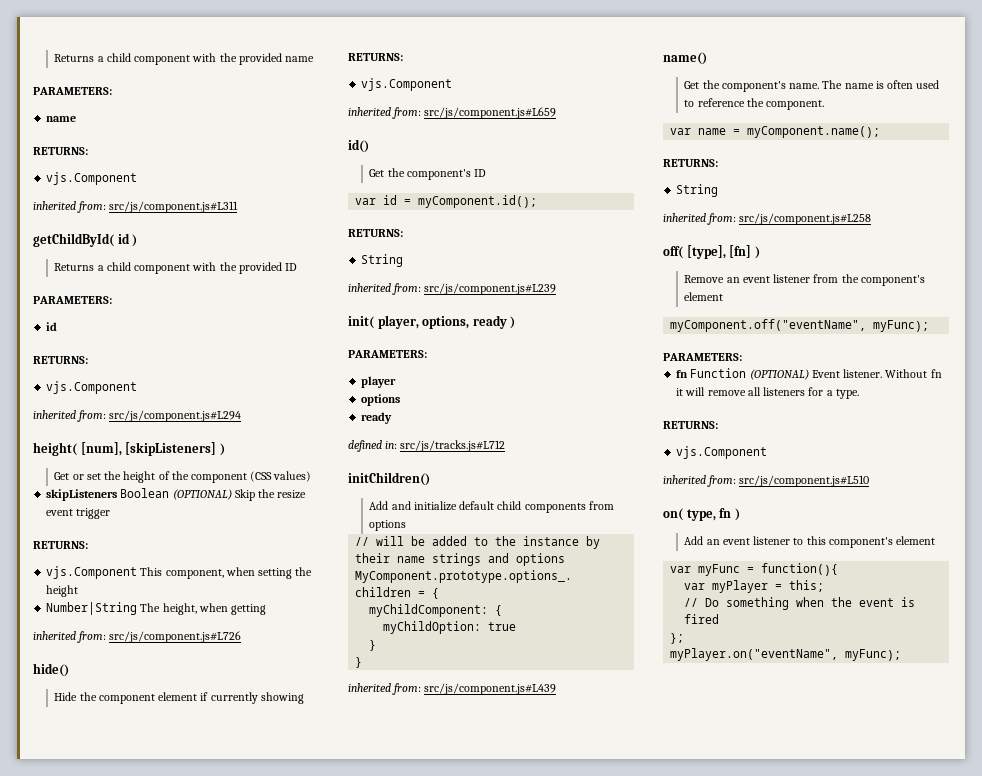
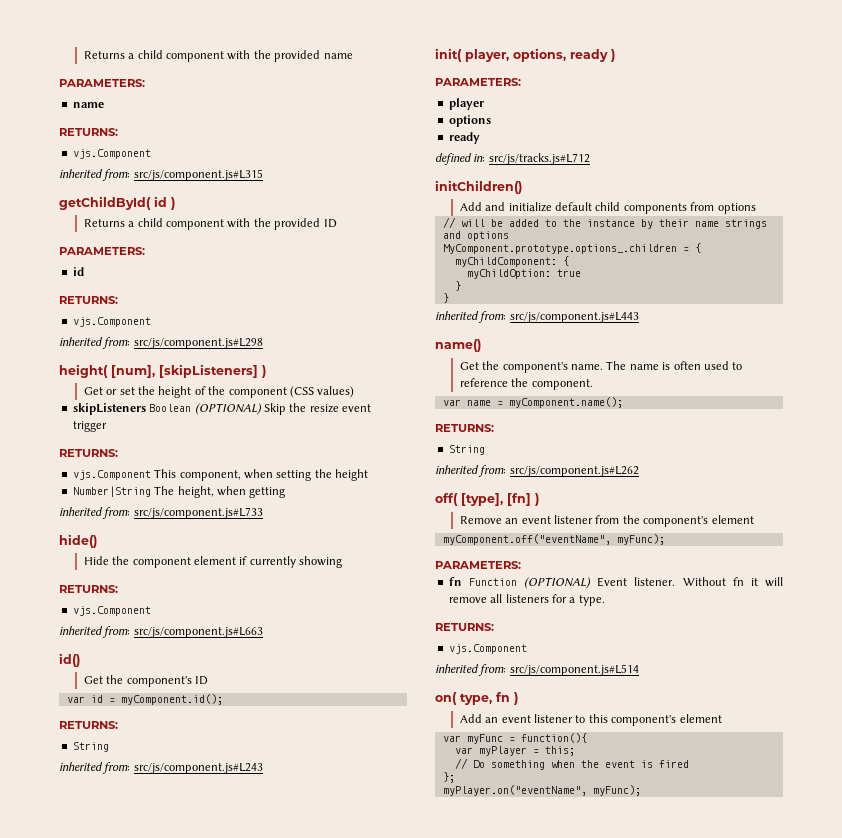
[109,201,239,213] src/js/component.js#L311 -> [133,169,263,181] src/js/component.js#L315
[109,410,242,422] src/js/component.js#L294 -> [133,338,263,349] src/js/component.js#L298
[109,631,242,643] src/js/component.js#L726 -> [133,507,263,519] src/js/component.js#L733
[424,107,557,119] src/js/component.js#L659 -> [133,627,263,638] src/js/component.js#L663
[424,283,557,295] src/js/component.js#L239 -> [133,763,263,774] src/js/component.js#L243
[424,683,557,695] src/js/component.js#L439 -> [509,312,639,323] src/js/component.js#L443
[739,213,872,225] src/js/component.js#L258 -> [509,466,639,477] src/js/component.js#L262
[739,475,870,487] src/js/component.js#L510 -> [509,664,639,676] src/js/component.js#L514

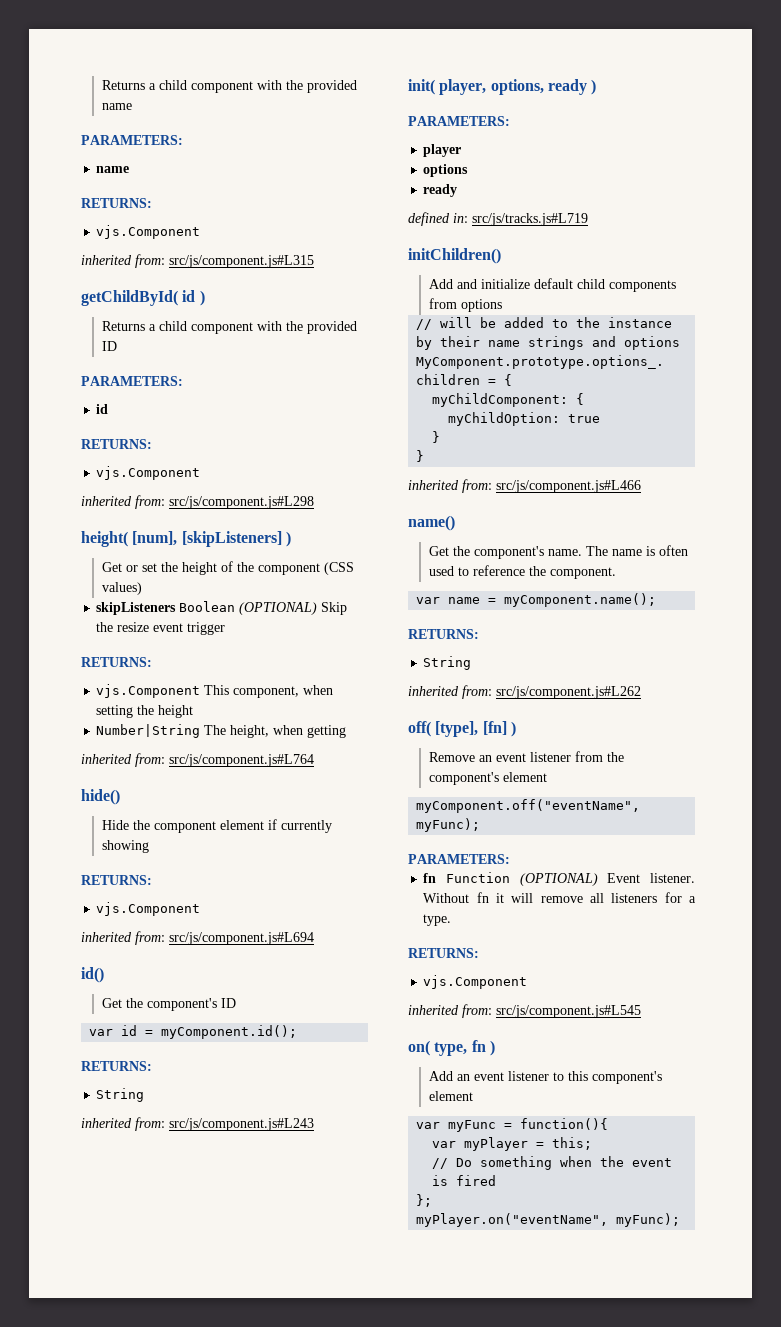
[133,507,263,519] src/js/component.js#L733 -> [169,754,314,767] src/js/component.js#L764
[133,627,263,638] src/js/component.js#L663 -> [169,932,314,945] src/js/component.js#L694
[488,153,590,165] src/js/tracks.js#L712 -> [472,213,588,226] src/js/tracks.js#L719
[509,312,639,323] src/js/component.js#L443 -> [496,480,641,493] src/js/component.js#L466
[509,664,639,676] src/js/component.js#L514 -> [496,1005,641,1018] src/js/component.js#L545

